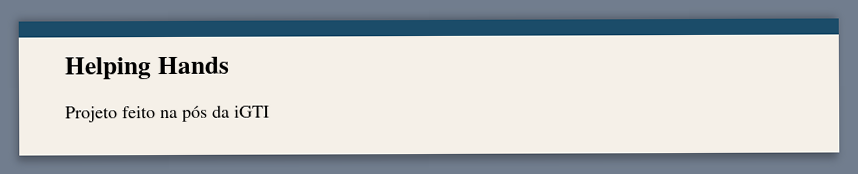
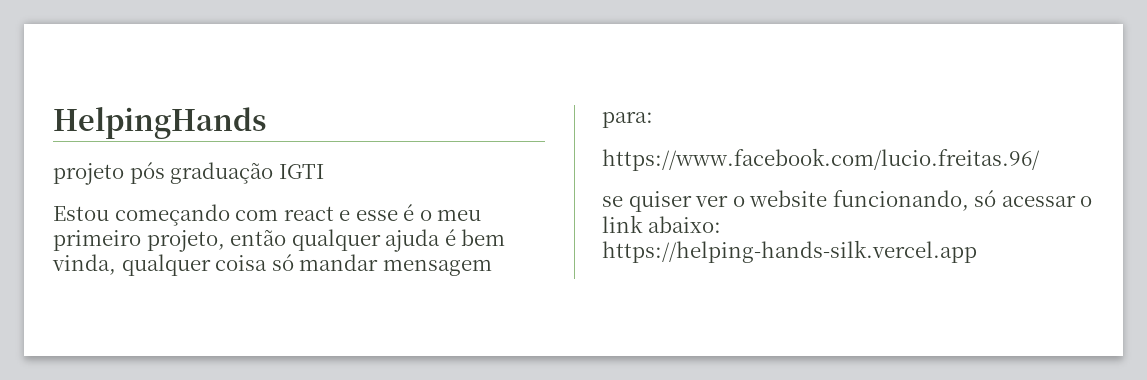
[64,56,229,80] [65,105,270,123] Helping Hands // Projeto feito na pós da iGTI -> [53,107,266,139] [53,162,324,185] [53,204,482,226] [53,229,506,252] [52,254,492,276] [602,111,653,128] [602,148,1040,171] [602,190,1093,212] [602,215,721,233] [602,240,977,263] HelpingHands // projeto pós graduação IGTI // Estou começando com react e esse é o meu primeiro projeto, então qualquer ajuda é bem vinda, qualquer coisa só mandar mensagem para: // https://www.facebook.com/lucio.freitas.96/ // se quiser ver o website funcionando, só acessar o link abaixo: https://helping-hands-silk.vercel.app

